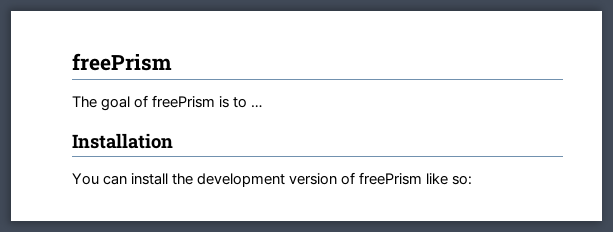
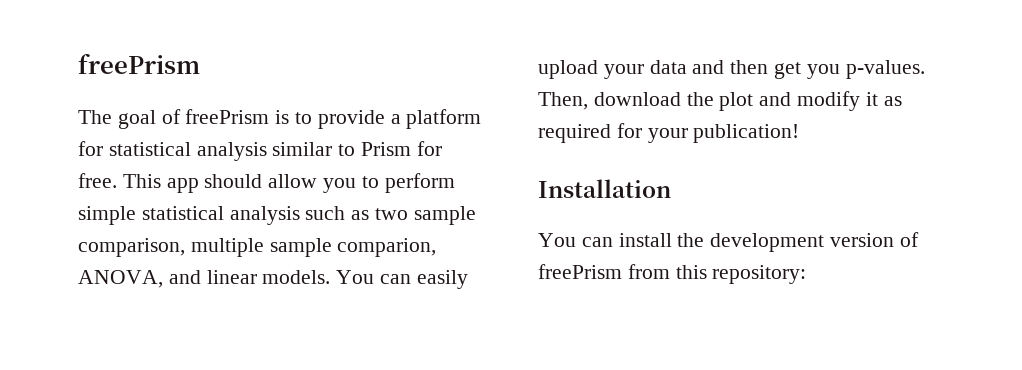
[251,105,263,108] … -> [317,109,482,129] [78,141,442,161] [78,173,455,193] [78,206,476,225] [78,238,437,257] [78,270,468,289] [538,60,925,79] [538,91,902,111] [538,123,800,143] provide a platform for statistical analysis similar to Prism for free. This app should allow you to perform simple statistical analysis such as two sample comparison, multiple sample comparion, ANOVA, and linear models. You can easily upload your data and then get you p-values. Then, download the plot and modify it as required for your publication!
[426,173,473,185] like so: -> [627,264,807,284] from this repository:

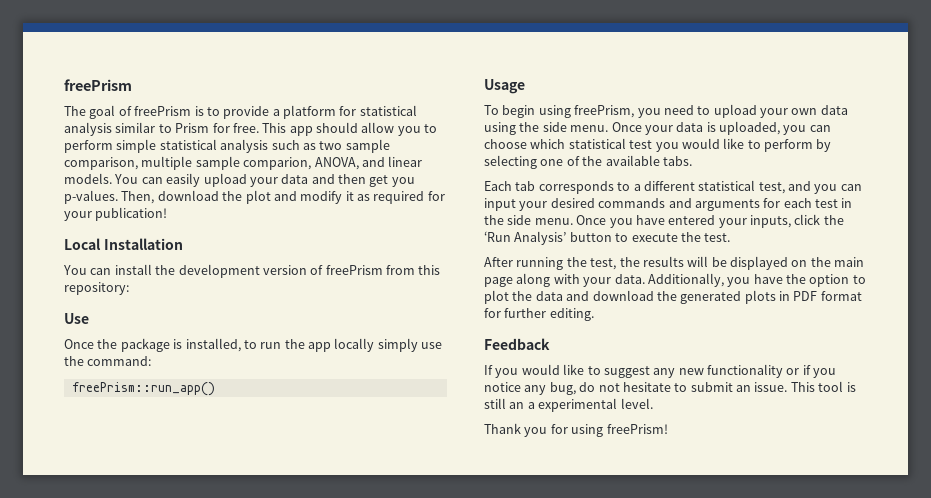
(800, 133) none -> [64,238,101,250] Local
(807, 274) none -> [64,313,89,324] [64,338,443,352] [64,356,152,366] [71,382,215,396] [484,79,525,94] [484,104,848,118] [484,121,831,135] [484,138,832,152] [484,155,692,169] [484,180,862,194] [484,198,853,211] [484,214,844,228] [484,231,731,245] [484,256,865,270] [484,273,866,287] [484,290,862,304] [484,308,594,321] [484,338,550,350] [484,364,837,378] [484,381,856,395] [484,398,653,412] [484,423,668,437] // Use // Once the package is installed, to run the app locally simply use the command: // freePrism::run_app() // Usage // To begin using freePrism, you need to upload your own data using the side menu. Once your data is uploaded, you can choose which statistical test you would like to perform by selecting one of the available tabs. // Each tab corresponds to a different statistical test, and you can input your desired commands and arguments for each test in the side menu. Once you have entered your inputs, click the ‘Run Analysis’ button to execute the test. // After running the test, the results will be displayed on the main page along with your data. Additionally, you have the option to plot the data and download the generated plots in PDF format for further editing. // Feedback // If you would like to suggest any new functionality or if you notice any bug, do not hesitate to submit an issue. This tool is still an a experimental level. // Thank you for using freePrism!

